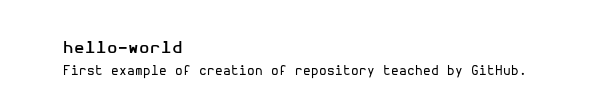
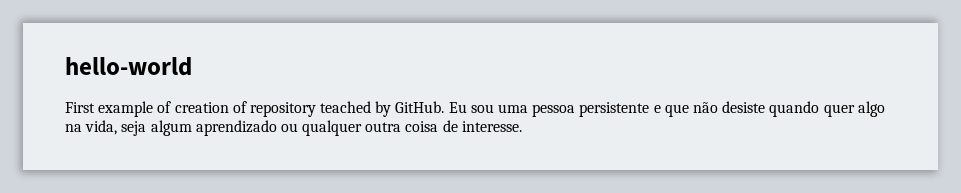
(527, 70) none -> [448,101,885,117] [65,120,522,136] Eu sou uma pessoa persistente e que não desiste quando quer algo na vida, seja algum aprendizado ou qualquer outra coisa de interesse.

